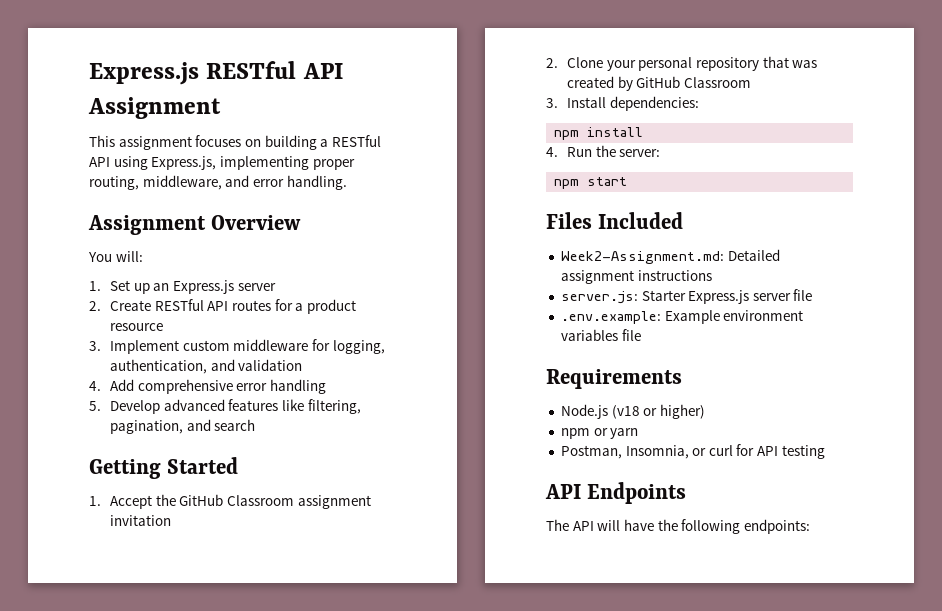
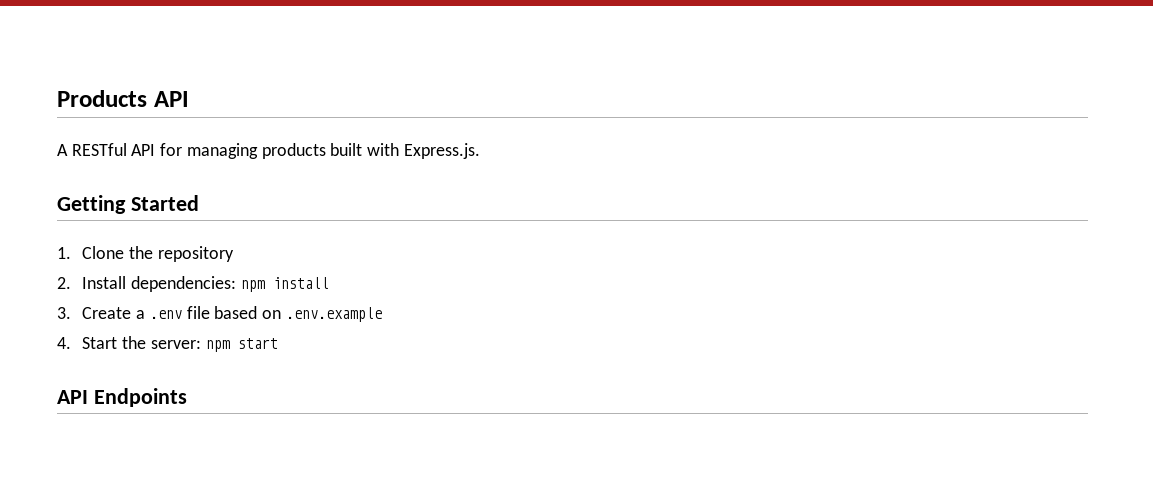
[89,61,343,85] [88,97,221,119] [89,135,381,150] [89,156,355,170] [89,175,347,190] [88,215,302,235] [88,251,143,262] [89,280,276,294] [89,299,357,314] [110,323,164,331] [89,339,385,354] [110,359,303,374] [89,379,327,394] [89,399,361,414] [110,419,256,434] [89,457,239,479] [89,494,371,509] [110,515,172,526] [546,56,818,71] [567,76,752,91] [546,98,558,108] Express.js RESTful API Assignment // This assignment focuses on building a RESTful API using Express.js, implementing proper routing, middleware, and error handling. // Assignment Overview // You will: // 1. Set up an Express.js server // 2. Create RESTful API routes for a product resource // 3. Implement custom middleware for logging, authentication, and validation // 4. Add comprehensive error handling // 5. Develop advanced features like filtering, pagination, and search // Getting Started // 1. Accept the GitHub Classroom assignment invitation // 2. Clone your personal repository that was created by GitHub Classroom // 3. -> [57,90,189,107] [57,143,480,159] [57,195,199,214] [57,246,234,262] [57,277,71,289] Products API // A RESTful API for managing products built with Express.js. // Getting Started // 1. Clone the repository // 2.
(699, 103) // -> (237, 284) none
[546,147,593,157] 4. Run -> [57,306,382,322] [57,337,118,349] 3. Create a .env file based on .env.example // 4. Start
(661, 153) // -> (201, 344) none
[546,212,684,229] [560,249,780,264] [560,270,712,284] [560,289,813,304] [560,310,804,324] [560,329,641,341] [546,369,682,389] [560,404,705,419] [560,428,639,439] [560,444,825,459] [545,482,687,504] [546,519,810,534] Files Included // Week2-Assignment.md: Detailed assignment instructions // server.js: Starter Express.js server file // .env.example: Example environment variables file // Requirements // Node.js (v18 or higher) // npm or yarn // Postman, Insomnia, or curl for API testing // API Endpoints // The API will have the following endpoints: -> [57,388,187,407] API Endpoints

